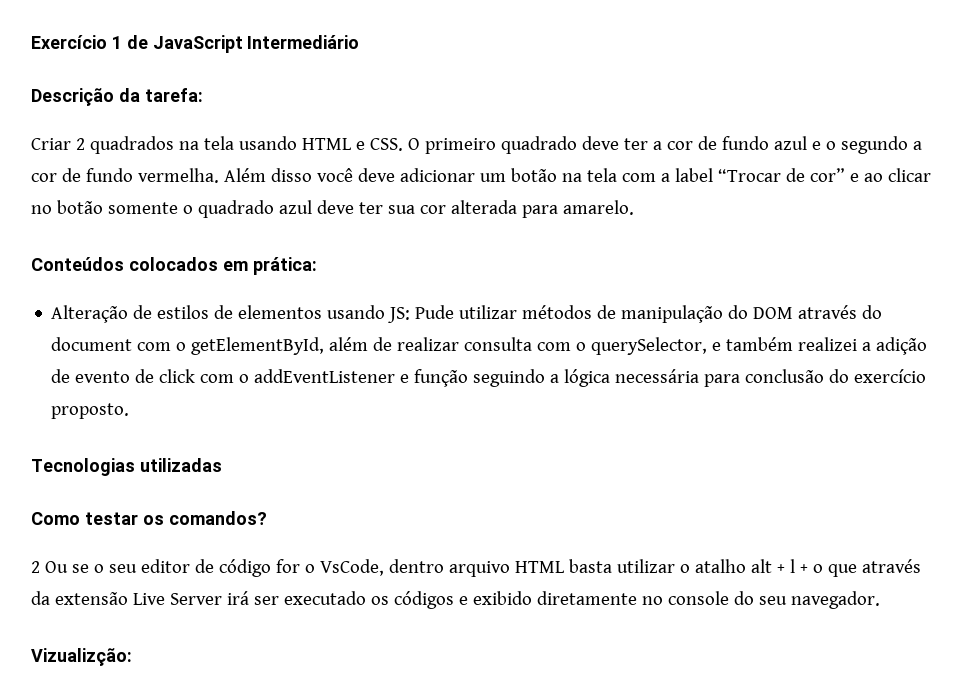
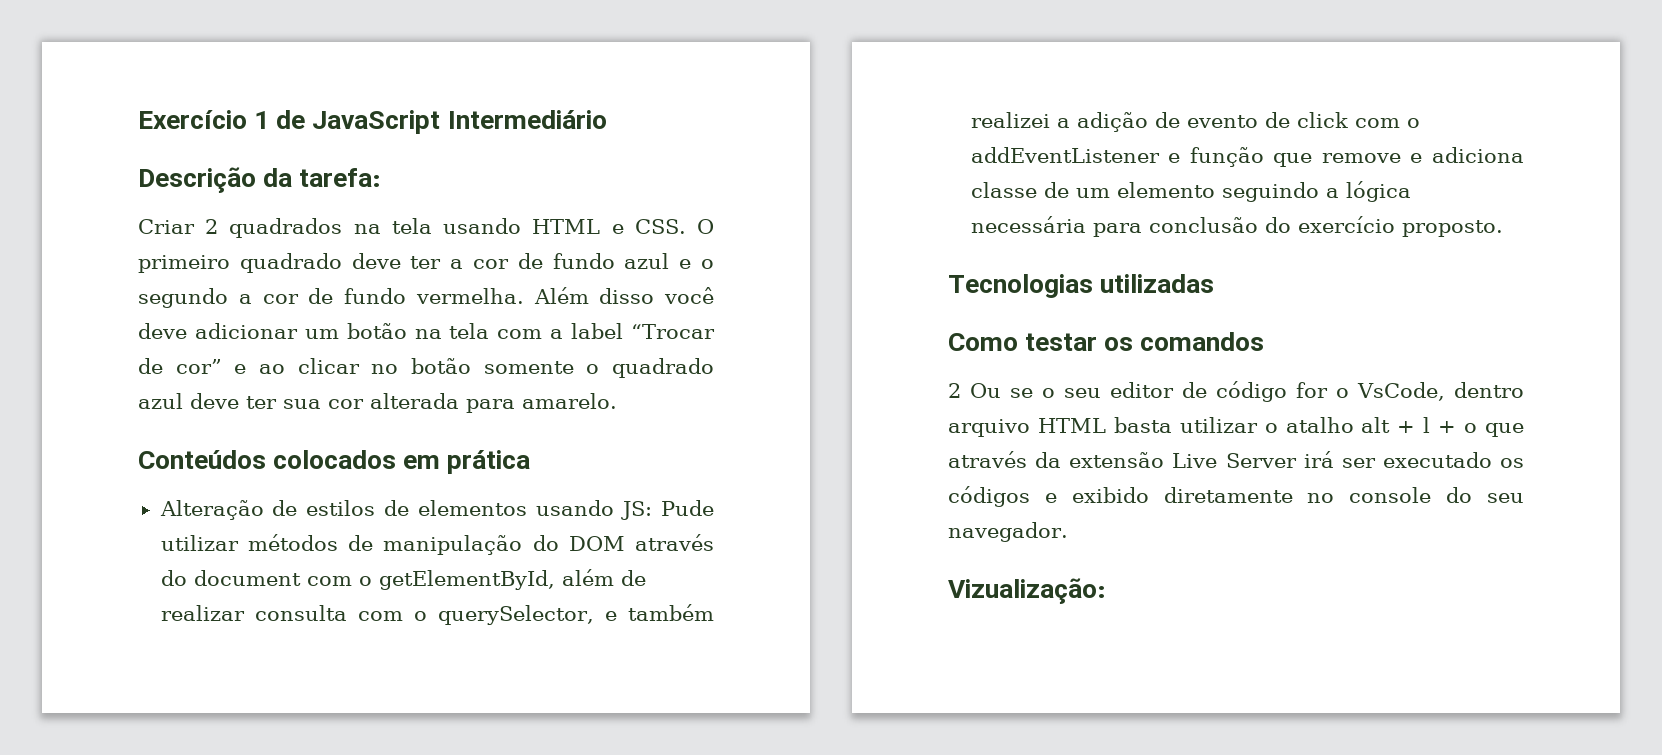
[252,257,317,275] prática: -> [447,450,531,474] prática
(469, 378) none -> [1273,147,1524,167] [970,182,1215,198] que remove e adiciona classe de um elemento
[168,511,267,525] comandos? -> [1140,332,1265,351] comandos
[31,648,132,666] Vizualizção: -> [948,578,1106,604] Vizualização:

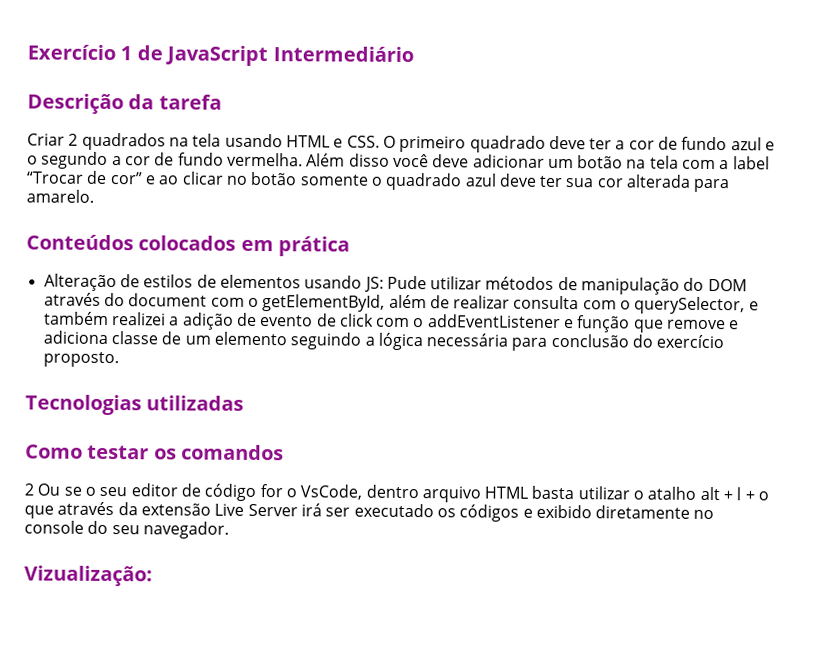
[299,168,382,187] tarefa: -> [158,94,222,110] tarefa

